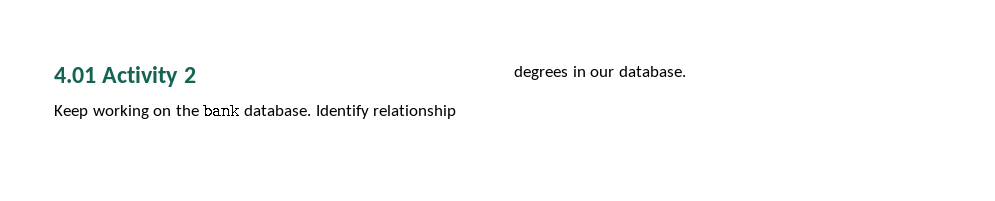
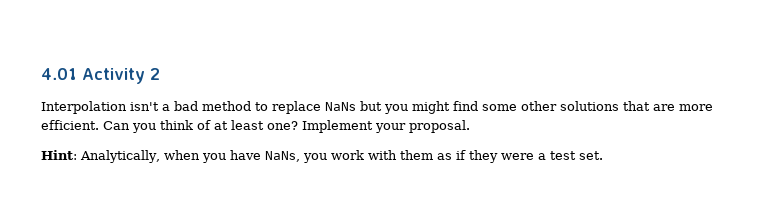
[54,103,457,120] [514,66,686,80] Keep working on the bank database. Identify relationship degrees in our database. -> [41,101,713,114] [41,120,470,133] [41,150,603,163] Interpolation isn't a bad method to replace NaNs but you might find some other solutions that are more efficient. Can you think of at least one? Implement your proposal. // Hint: Analytically, when you have NaNs, you work with them as if they were a test set.

